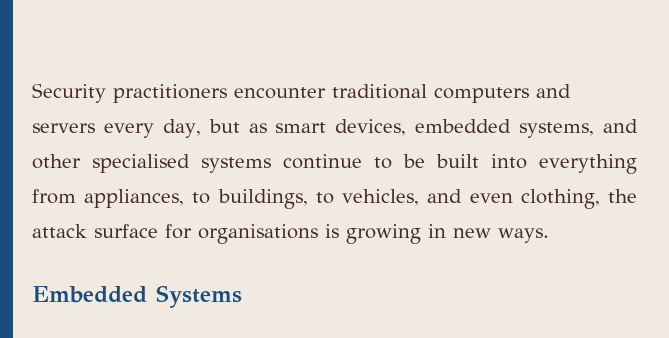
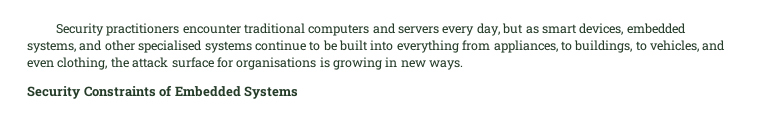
(549, 235) none -> [27,85,173,99] Security Constraints of

